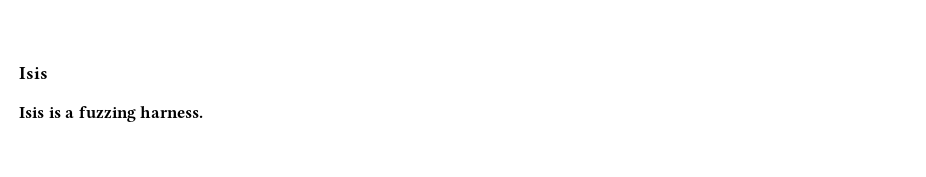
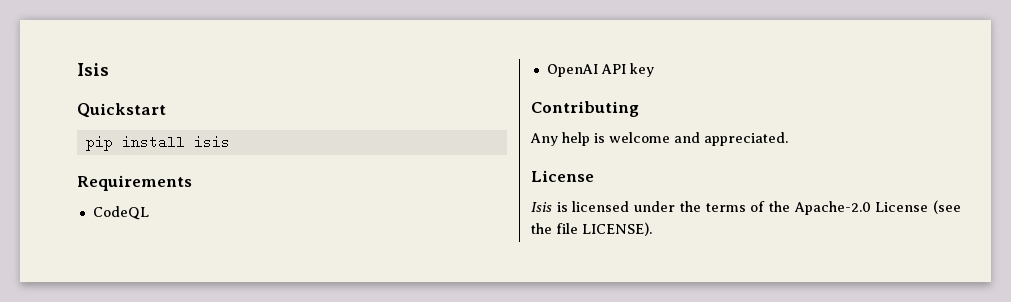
[19,106,204,122] Isis is a fuzzing harness. -> [77,103,166,118] [85,135,230,151] [77,175,192,191] [92,206,149,220] [546,63,654,77] [531,101,639,117] [530,132,788,146] [531,170,594,182] [531,200,961,215] [531,222,652,236] Quickstart // pip install isis // Requirements // CodeQL // OpenAI API key // Contributing // Any help is welcome and appreciated. // License // Isis is licensed under the terms of the Apache-2.0 License (see the file LICENSE).

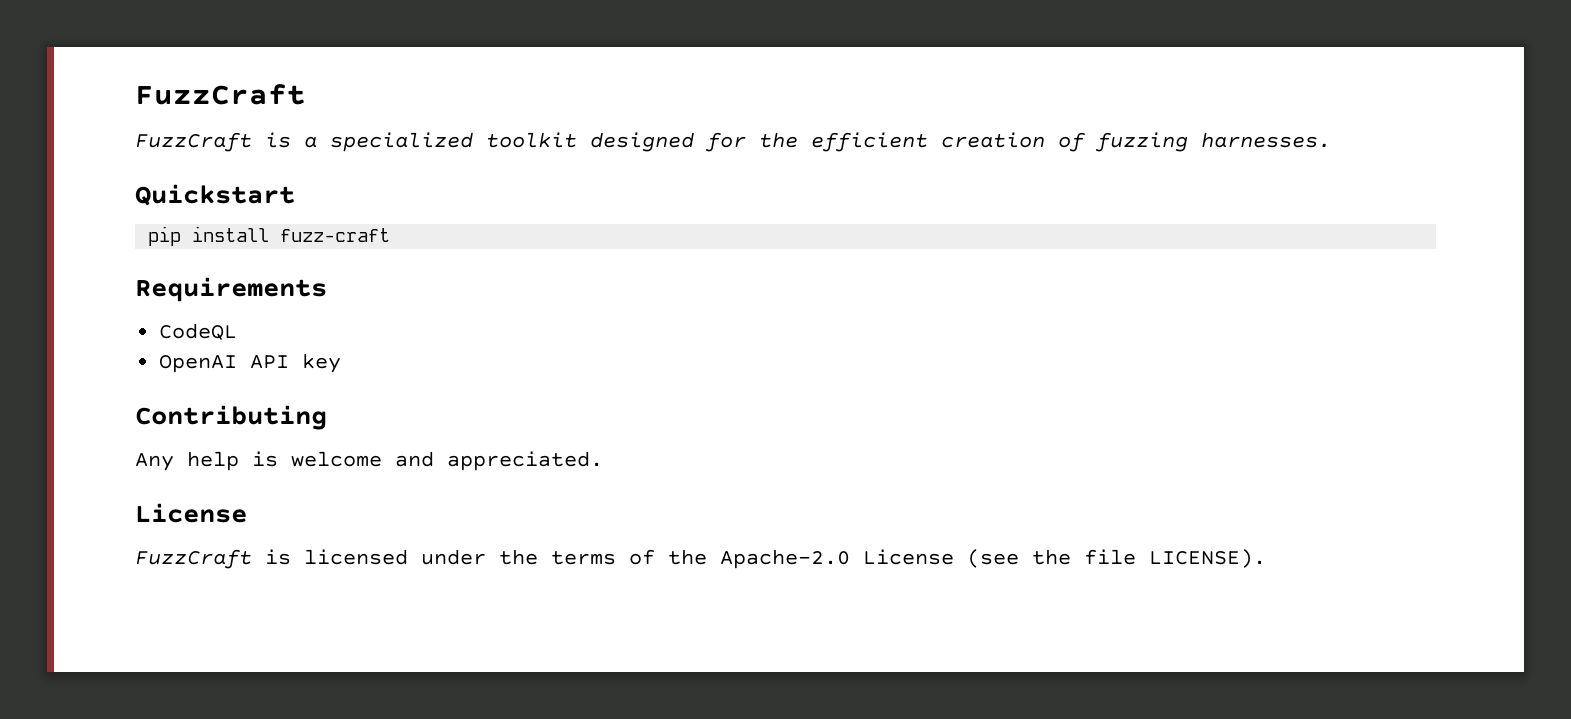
[77,63,109,76] Isis -> [135,84,306,105] [135,132,1331,152] FuzzCraft // FuzzCraft is a specialized toolkit designed for the efficient creation of fuzzing harnesses.
[193,136,230,147] isis -> [280,228,391,242] fuzz-craft
[531,202,552,212] Isis -> [135,549,252,569] FuzzCraft

